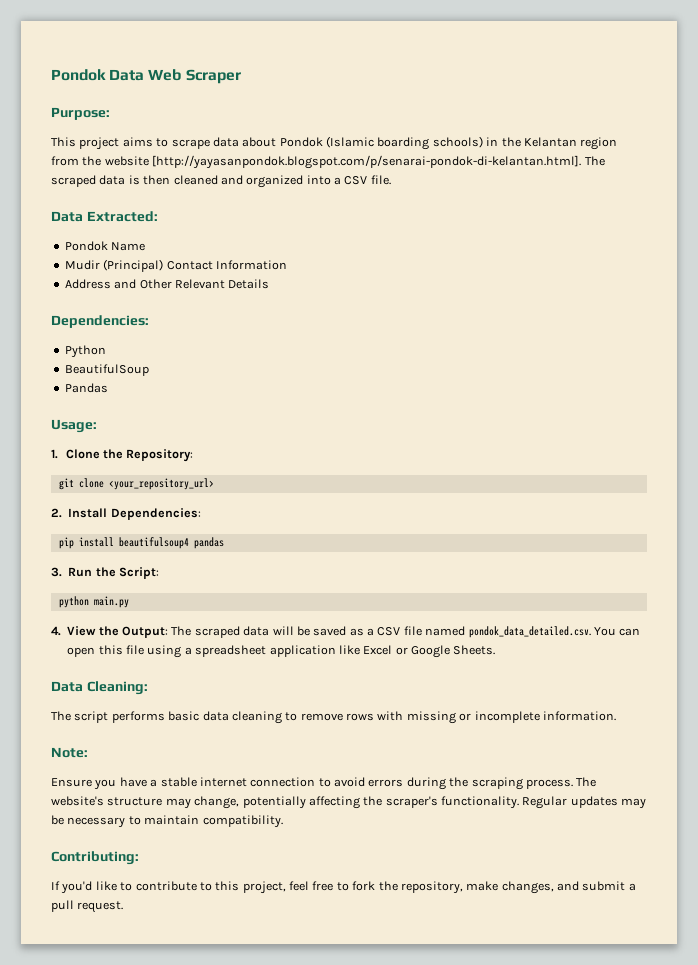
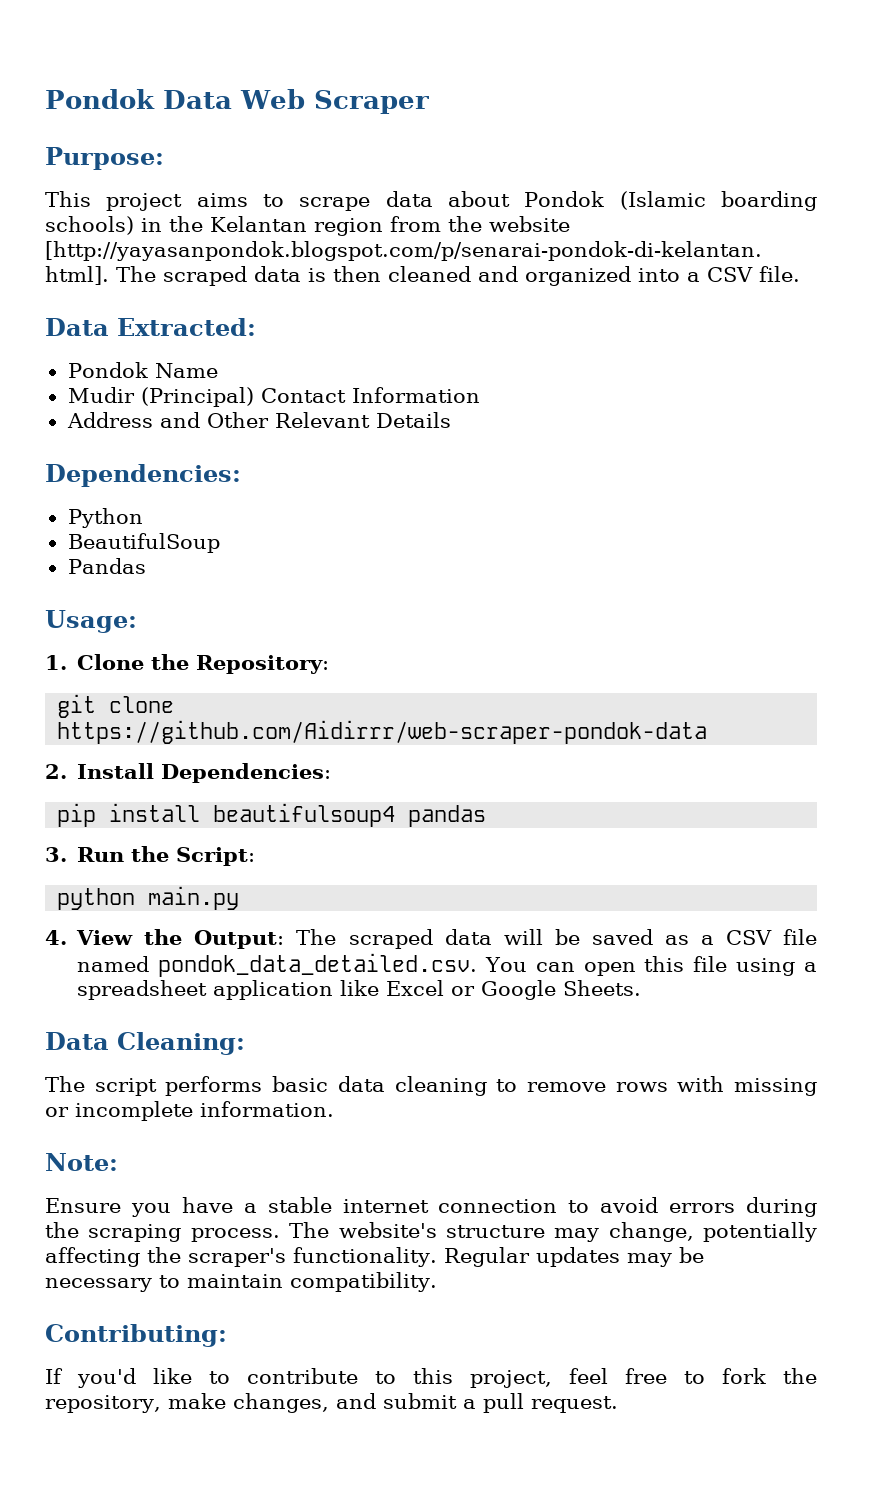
[108,478,214,490] <your_repository_url> -> [57,720,708,744] https://github.com/Aidirrr/web-scraper-pondok-data

